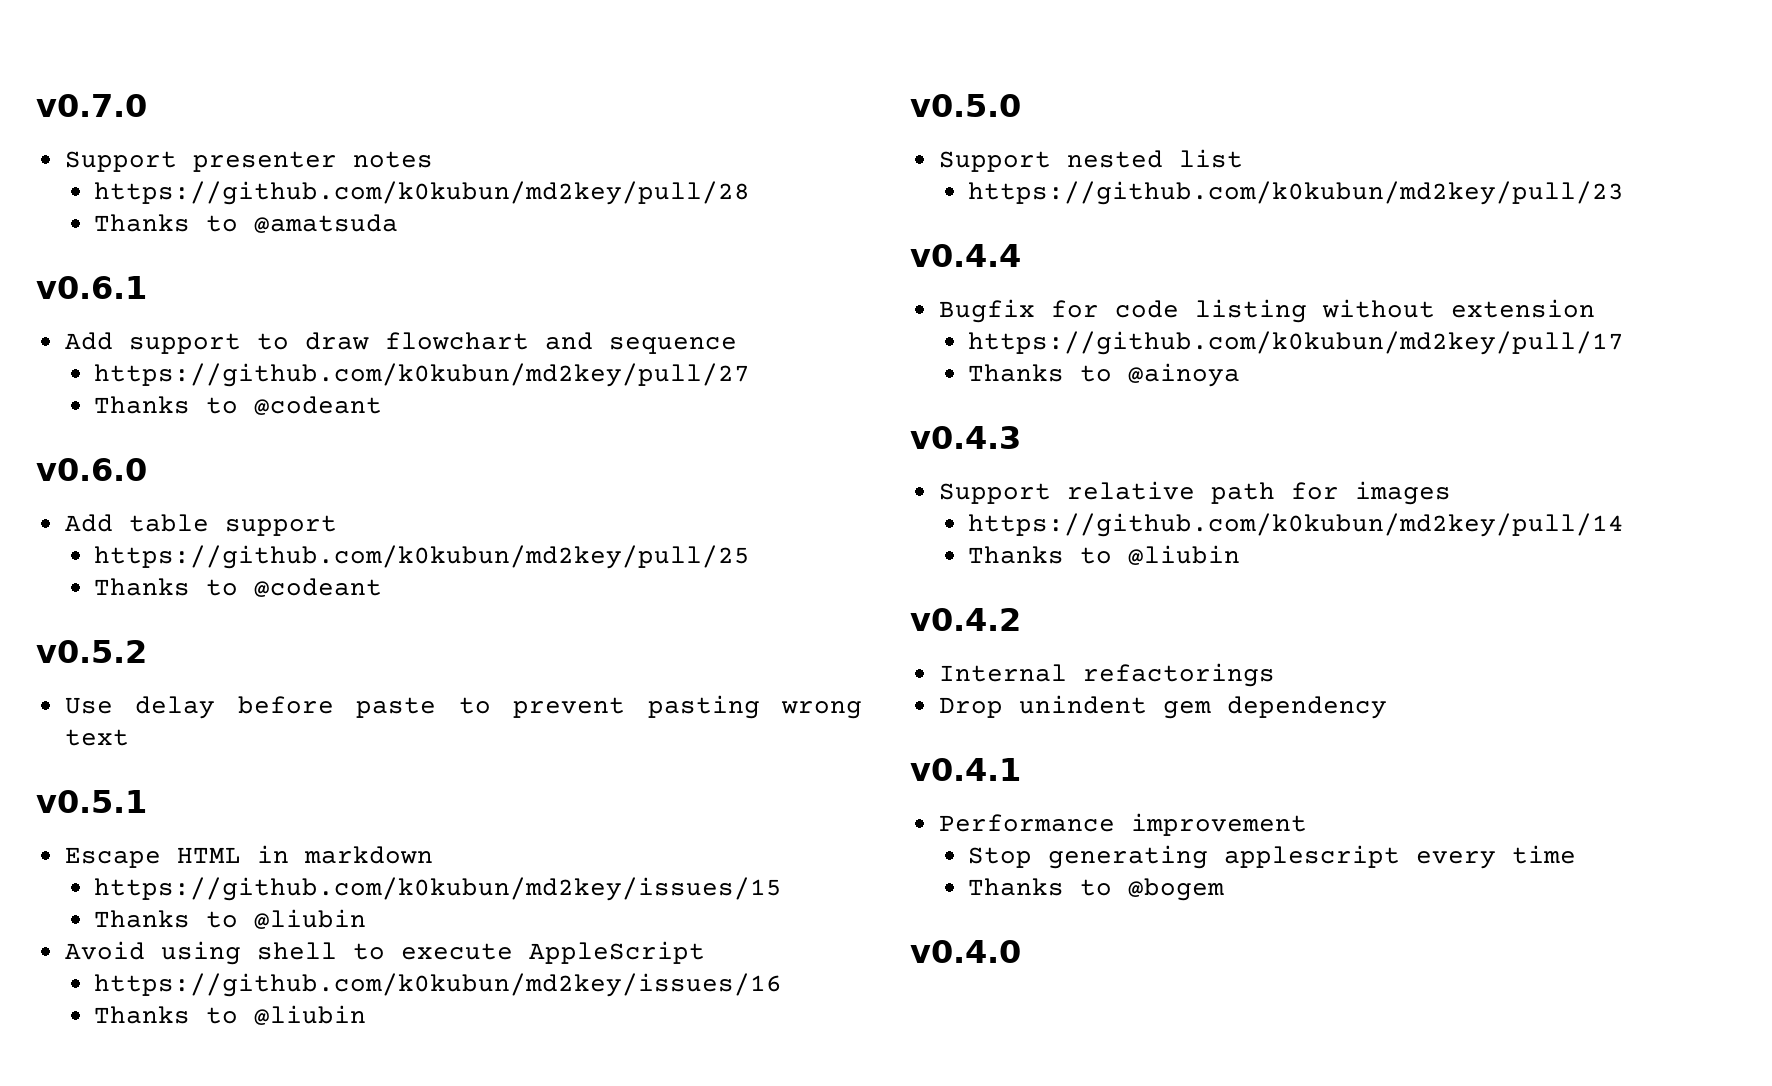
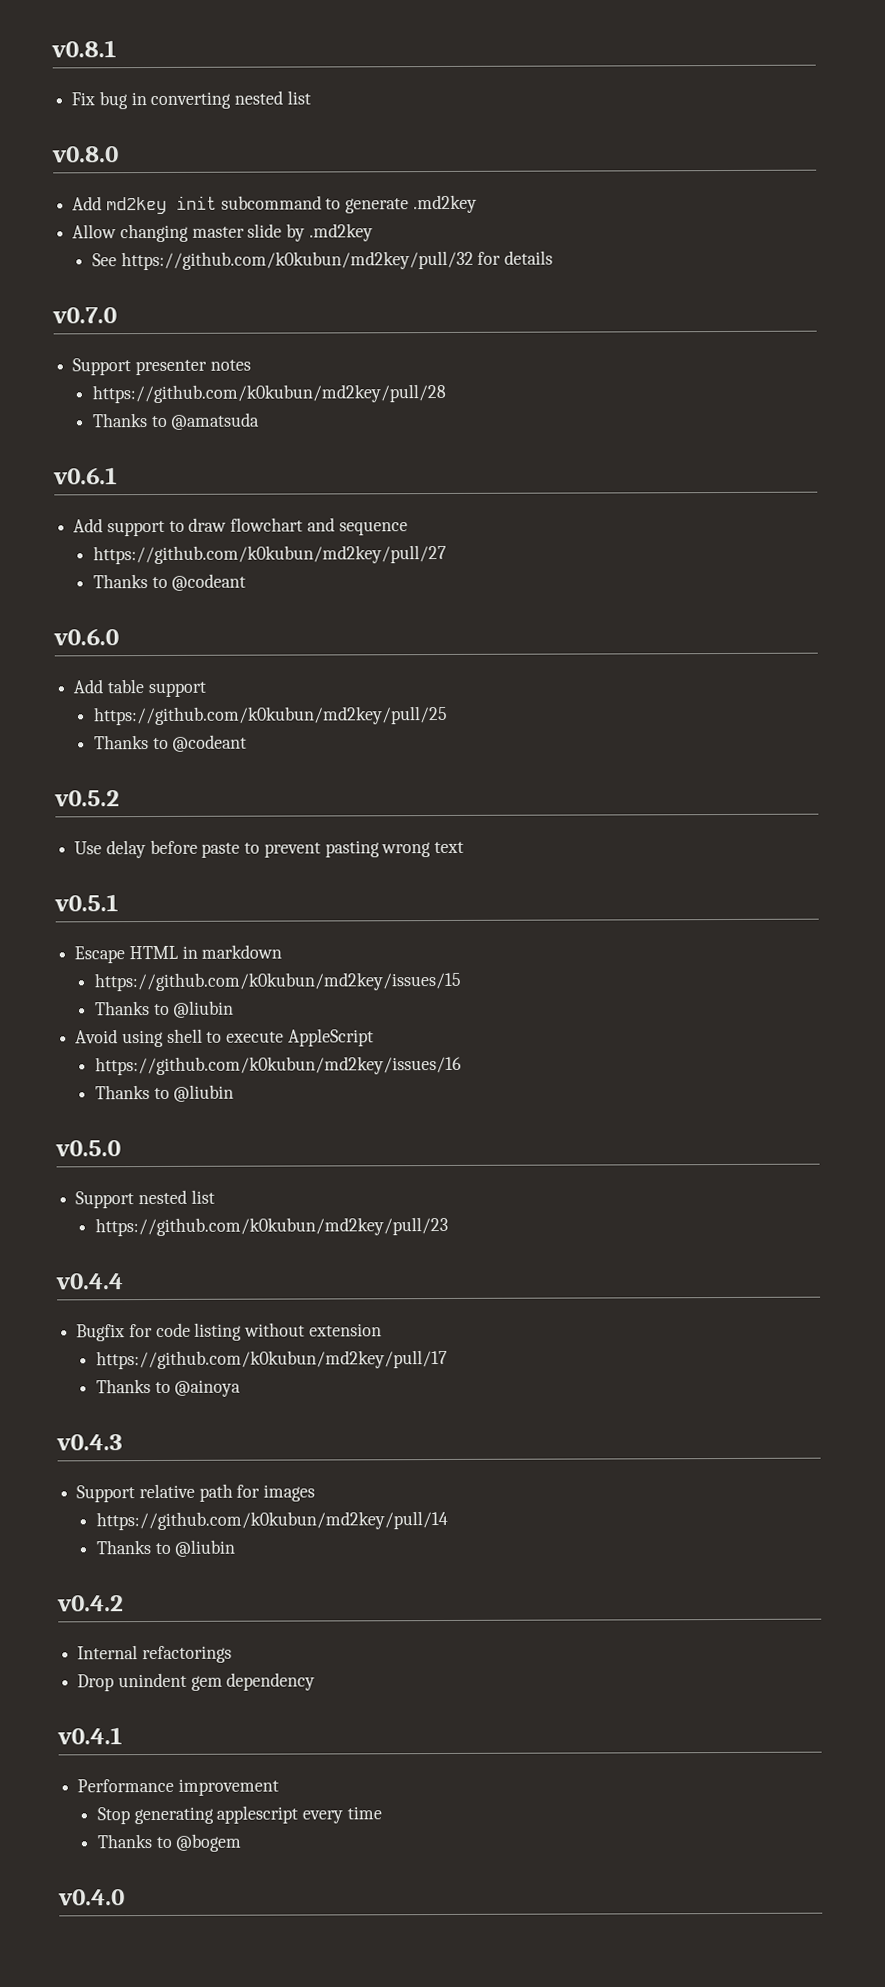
(36, 105) none -> [51,40,116,58] [71,90,311,110] [52,146,119,163] [72,194,477,215] [72,223,373,243] [91,250,554,271] v0.8.1 // Fix bug in converting nested list // v0.8.0 // Add md2key init subcommand to generate .md2key // Allow changing master slide by .md2key // See https://github.com/k0kubun/md2key/pull/32 for details //

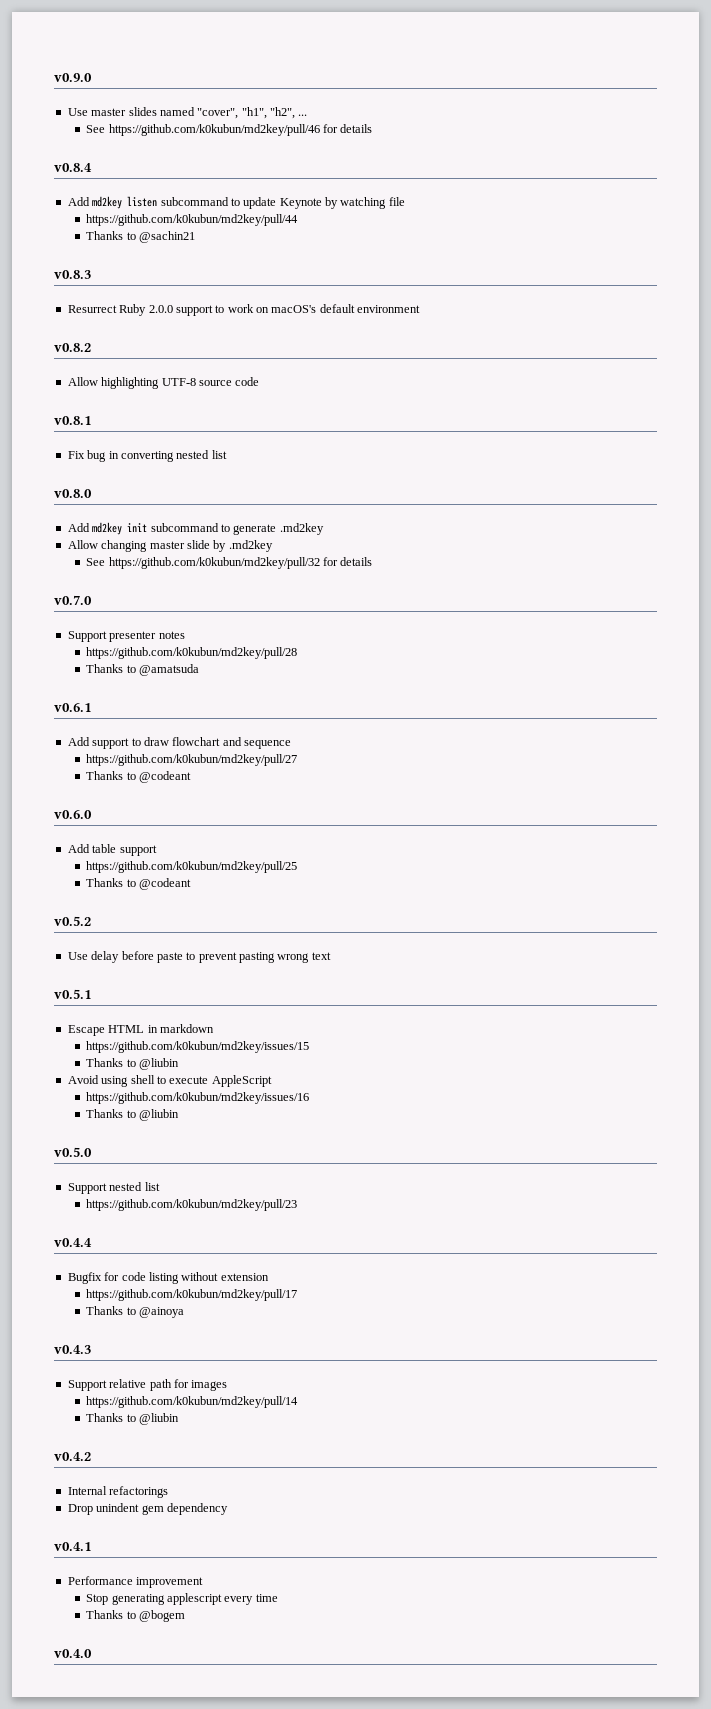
(51, 49) none -> [54,73,92,82] [67,107,308,119] [86,124,373,136] [54,163,92,172] [67,196,405,209] [86,214,299,226] [86,231,196,243] [54,270,91,279] [67,304,421,316] [54,343,91,352] [67,377,260,389] v0.9.0 // Use master slides named "cover", "h1", "h2", ... // See https://github.com/k0kubun/md2key/pull/46 for details // v0.8.4 // Add md2key listen subcommand to update Keynote by watching file // https://github.com/k0kubun/md2key/pull/44 // Thanks to @sachin21 // v0.8.3 // Resurrect Ruby 2.0.0 support to work on macOS's default environment // v0.8.2 // Allow highlighting UTF-8 source code //

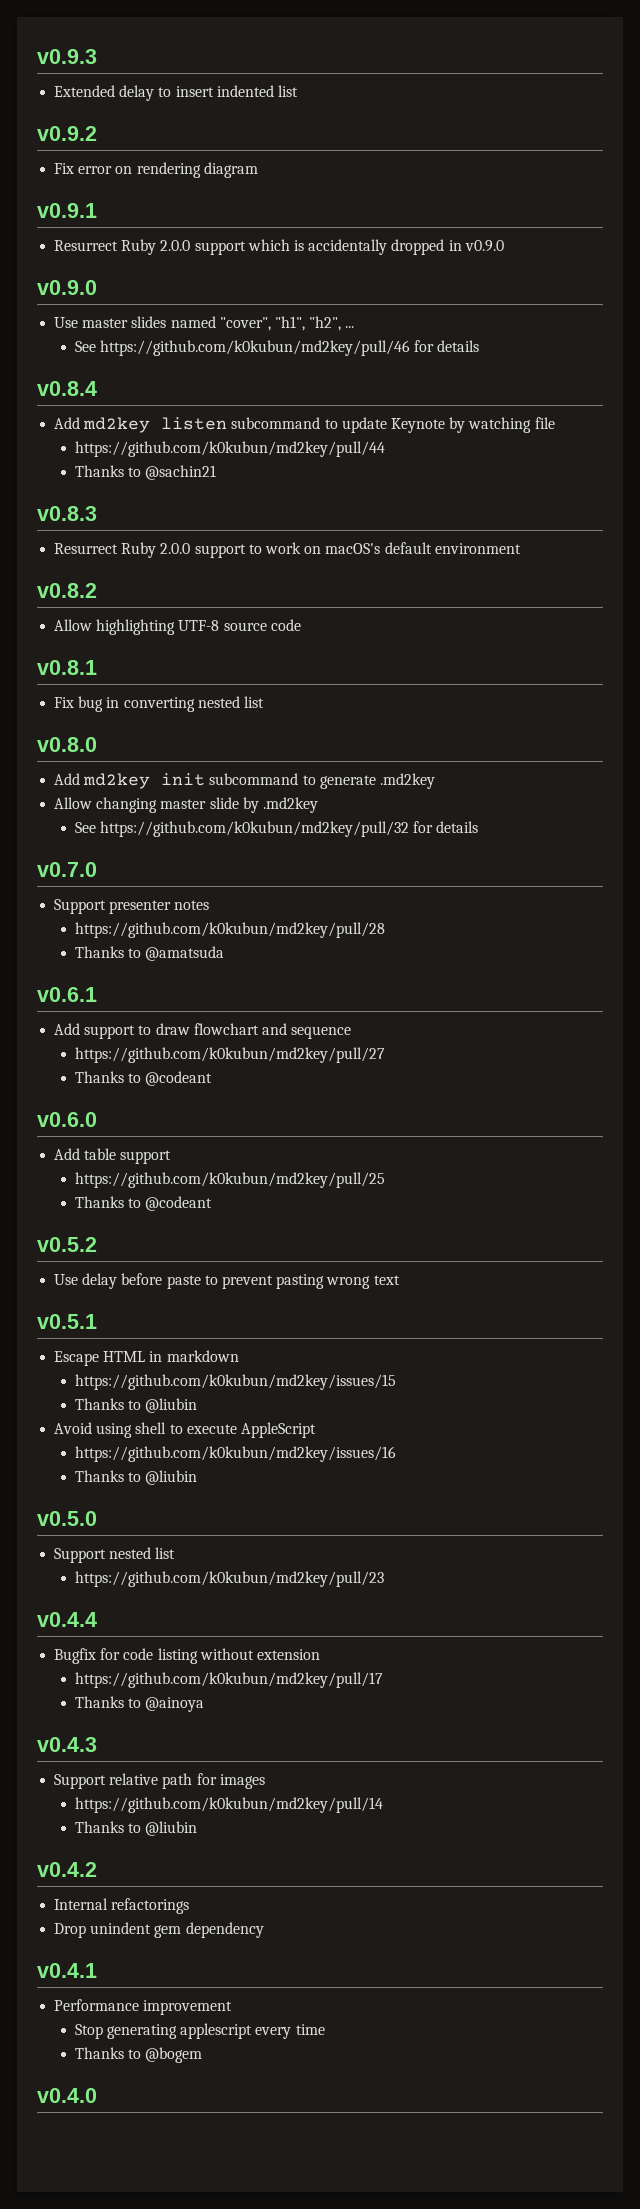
(54, 77) none -> [37,49,97,64] [54,85,298,101] [37,126,97,141] [54,162,258,178] [37,203,97,218] [54,239,504,255] v0.9.3 // Extended delay to insert indented list // v0.9.2 // Fix error on rendering diagram // v0.9.1 // Resurrect Ruby 2.0.0 support which is accidentally dropped in v0.9.0 //

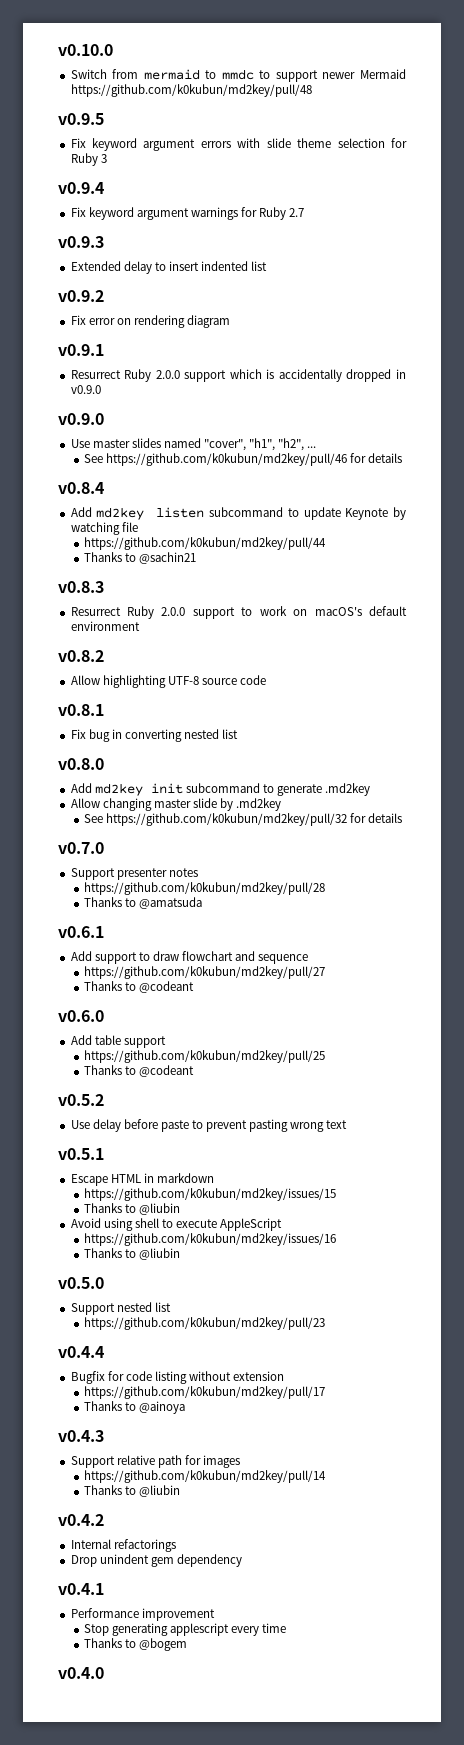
(37, 56) none -> [58,44,113,56] [70,69,406,82] [70,84,312,97] [58,113,104,125] [70,138,407,151] [70,153,107,166] [58,182,104,194] [70,207,305,220] v0.10.0 // Switch from mermaid to mmdc to support newer Mermaid https://github.com/k0kubun/md2key/pull/48 // v0.9.5 // Fix keyword argument errors with slide theme selection for Ruby 3 // v0.9.4 // Fix keyword argument warnings for Ruby 2.7 //

